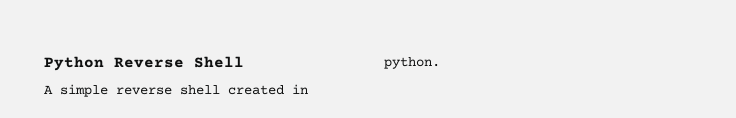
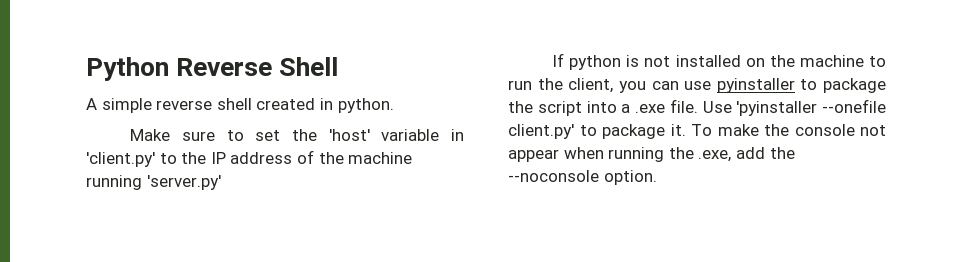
(440, 63) none -> [130,129,464,141] [86,150,413,167] [86,175,221,190] [552,53,886,70] [508,78,886,93] [508,99,886,116] [508,124,886,139] [508,147,795,162] [508,170,657,185] // Make sure to set the 'host' variable in 'client.py' to the IP address of the machine running 'server.py' // If python is not installed on the machine to run the client, you can use pyinstaller to package the script into a .exe file. Use 'pyinstaller --onefile client.py' to package it. To make the console not appear when running the .exe, add the --noconsole option.

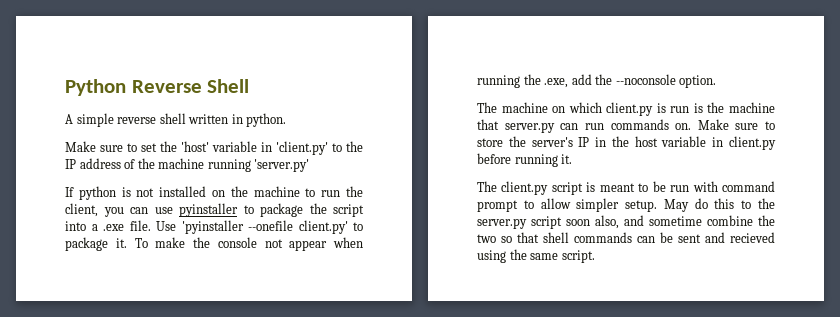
[256,98,316,110] created -> [188,114,229,124] written
(657, 177) none -> [477,102,776,116] [477,119,775,133] [477,136,776,150] [477,153,573,167] [477,181,775,195] [477,198,775,212] [477,215,775,229] [477,232,775,243] [477,249,595,263] // The machine on which client.py is run is the machine that server.py can run commands on. Make sure to store the server's IP in the host variable in client.py before running it. // The client.py script is meant to be run with command prompt to allow simpler setup. May do this to the server.py script soon also, and sometime combine the two so that shell commands can be sent and recieved using the same script.

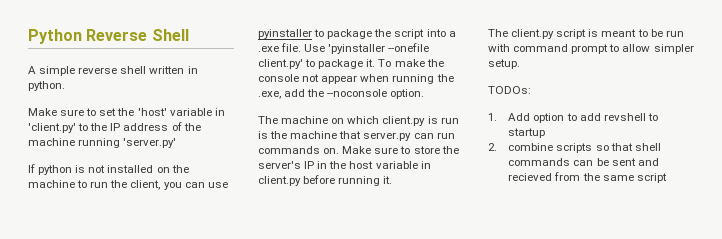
[663,198,775,212] [477,215,775,229] [477,234,496,243] May do this to the server.py script soon also, and sometime combine the two -> [488,86,531,94] [488,113,658,123] [508,128,546,138] [488,143,593,153] // TODOs: // 1. Add option to add revshell to startup // 2. combine scripts
[477,250,506,263] using -> [554,172,581,181] from
[561,250,595,263] script. -> [636,173,667,183] script

